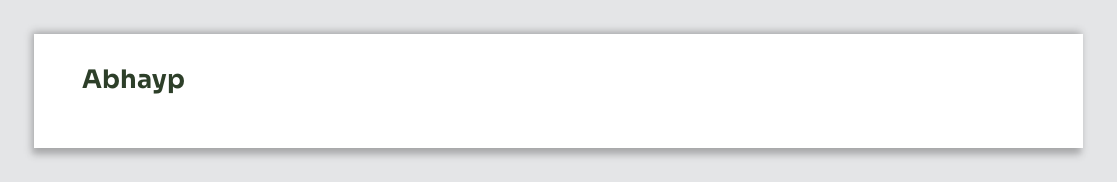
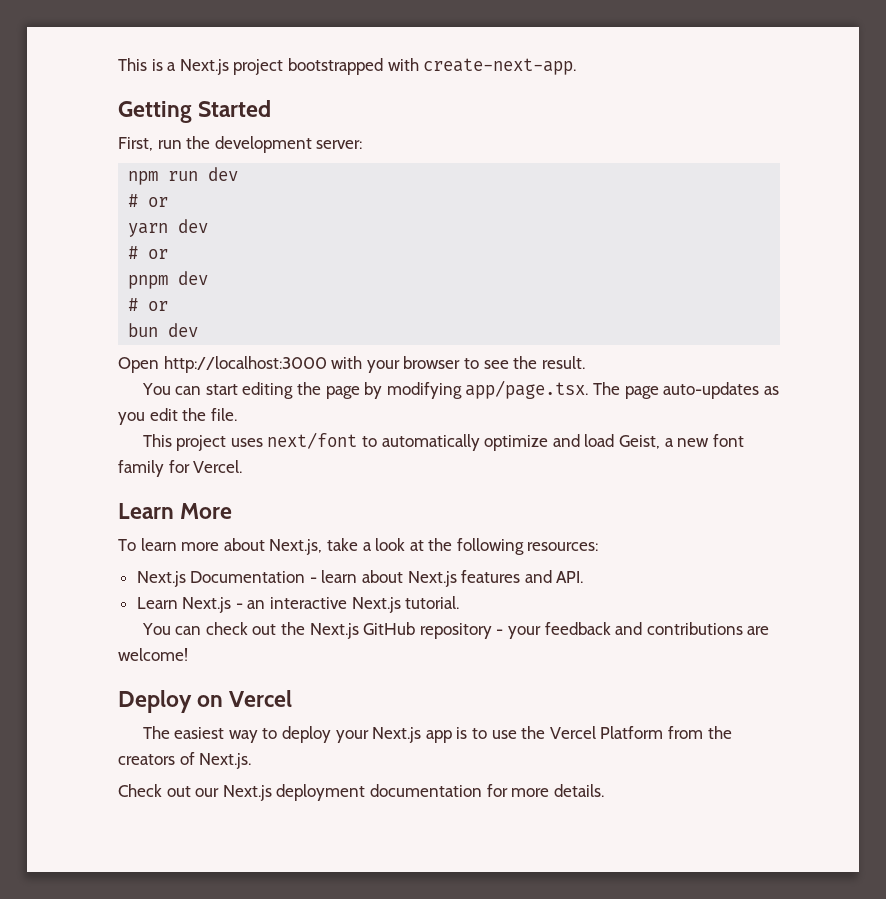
[82,69,185,94] Abhayp -> [118,58,577,75] [118,100,272,123] [118,136,363,153] [128,167,239,185] [128,194,169,207] [128,219,209,237] [128,246,169,259] [128,271,209,289] [128,298,169,311] [128,323,199,337] [118,356,585,373] [141,380,779,399] [118,408,237,425] [142,432,744,451] [118,460,243,477] [118,503,233,519] [118,538,599,555] [136,570,584,587] [136,596,460,613] [141,622,770,639] [118,648,188,661] [118,690,293,713] [142,726,732,743] [118,752,252,769] [118,784,604,801] This is a Next.js project bootstrapped with create-next-app. // Getting Started // First, run the development server: // npm run dev // # or // yarn dev // # or // pnpm dev // # or // bun dev // Open http://localhost:3000 with your browser to see the result. // You can start editing the page by modifying app/page.tsx. The page auto-updates as you edit the file. // This project uses next/font to automatically optimize and load Geist, a new font family for Vercel. // Learn More // To learn more about Next.js, take a look at the following resources: // Next.js Documentation - learn about Next.js features and API. // Learn Next.js - an interactive Next.js tutorial. // You can check out the Next.js GitHub repository - your feedback and contributions are welcome! // Deploy on Vercel // The easiest way to deploy your Next.js app is to use the Vercel Platform from the creators of Next.js. // Check out our Next.js deployment documentation for more details.

